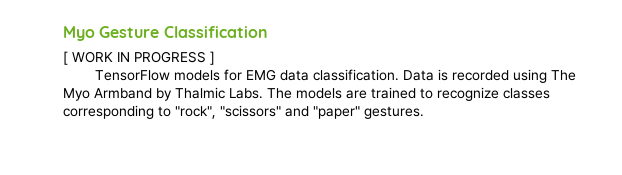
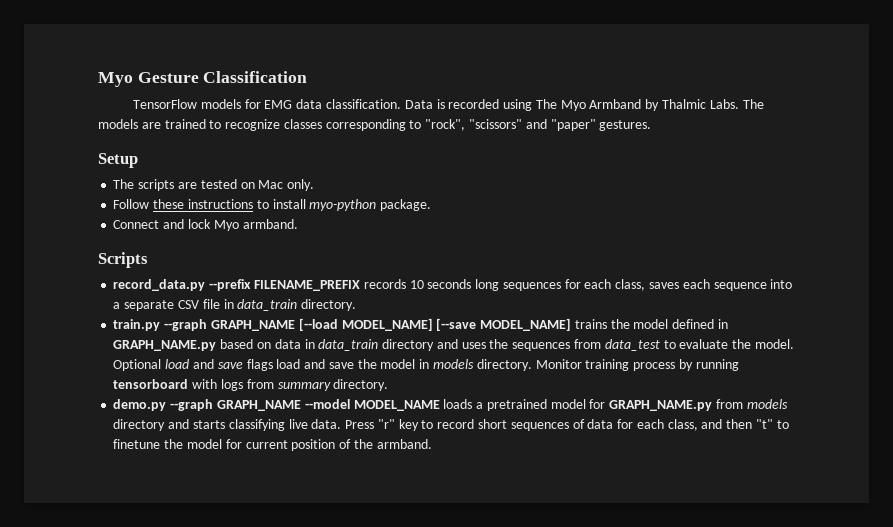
[63,51,215,65] // [ WORK IN PROGRESS ] -> (308, 77) none
(424, 112) none -> [98,153,138,168] [113,179,315,191] [113,199,432,211] [113,219,298,231] [98,252,148,268] [113,279,793,291] [113,299,357,311] [113,318,728,331] [113,339,794,351] [113,359,739,371] [113,379,389,391] [113,399,788,411] [113,419,789,431] [113,439,432,451] // Setup // The scripts are tested on Mac only. // Follow these instructions to install myo-python package. // Connect and lock Myo armband. // Scripts // record_data.py --prefix FILENAME_PREFIX records 10 seconds long sequences for each class, saves each sequence into a separate CSV file in data_train directory. // train.py --graph GRAPH_NAME [--load MODEL_NAME] [--save MODEL_NAME] trains the model defined in GRAPH_NAME.py based on data in data_train directory and uses the sequences from data_test to evaluate the model. Optional load and save flags load and save the model in models directory. Monitor training process by running tensorboard with logs from summary directory. // demo.py --graph GRAPH_NAME --model MODEL_NAME loads a pretrained model for GRAPH_NAME.py from models directory and starts classifying live data. Press "r" key to record short sequences of data for each class, and then "t" to finetune the model for current position of the armband.

